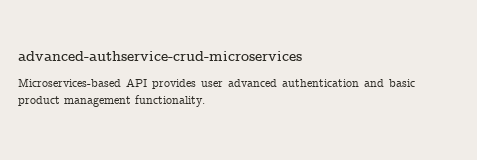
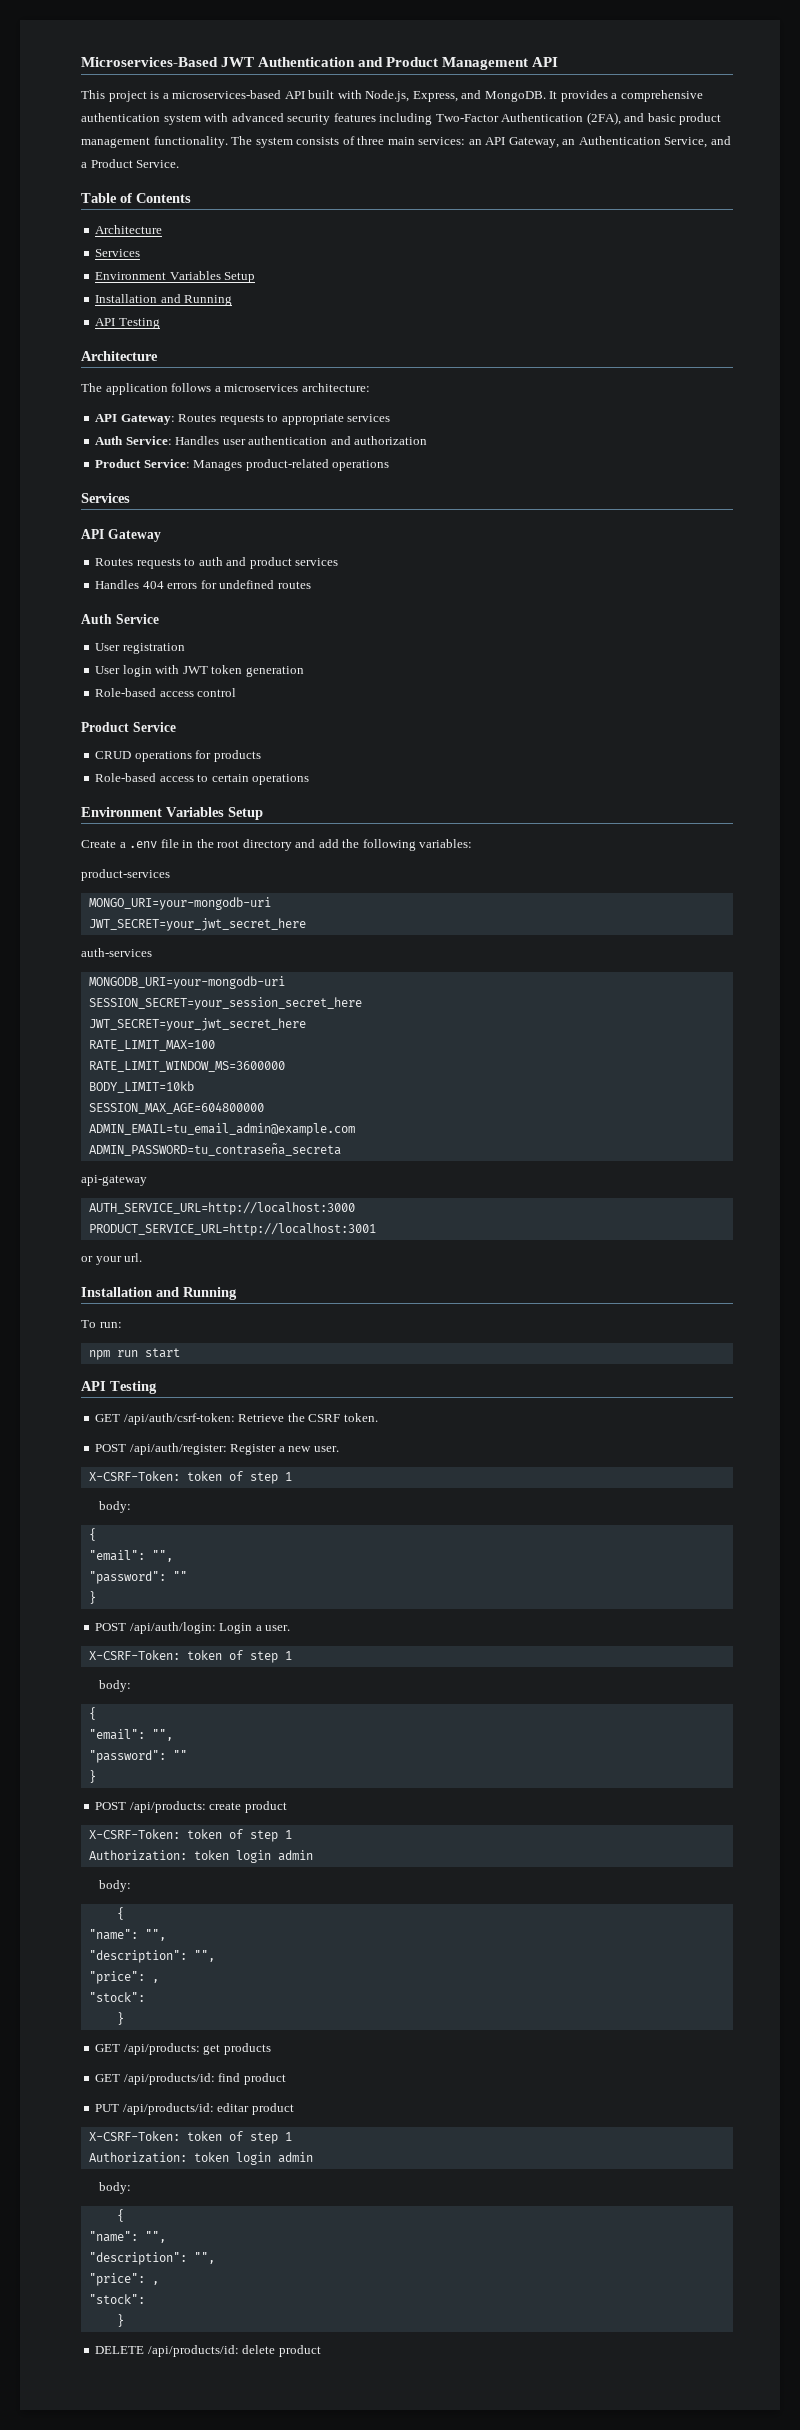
[18,51,302,61] [18,78,359,89] advanced-authservice-crud-microservices // Microservices-based API provides user advanced authentication -> [81,57,559,70] [81,90,703,102] [81,112,621,125] Microservices-Based JWT Authentication and Product Management API // This project is a microservices-based API built with Node.js, Express, and MongoDB. It provides a comprehensive authentication system with advanced security features including Two-Factor Authentication (2FA),
(205, 101) none -> [231,136,731,148] [81,159,180,168] [81,193,191,203] [95,225,163,234] [95,249,141,257] [95,271,256,283] [95,294,233,306] [95,318,160,329] [81,351,158,361] [81,383,370,395] [95,414,391,425] [95,436,428,445] [95,459,390,471] [81,493,130,503] [81,529,161,542] [95,557,339,569] [95,580,311,589] [81,614,159,624] [95,643,185,654] [95,665,304,677] [95,688,237,697] [81,722,176,732] [95,750,261,762] [95,773,310,785] [81,807,263,820] [81,839,473,851] [81,869,170,881] [88,897,271,910] [88,918,306,931] [81,948,152,957] [88,976,285,989] [88,997,362,1010] [88,1018,306,1031] [88,1040,215,1051] [88,1061,285,1072] [88,1081,194,1093] [88,1102,264,1114] [88,1123,355,1136] [88,1143,341,1156] [81,1175,147,1186] [88,1202,355,1215] [88,1223,376,1236] [81,1253,143,1265] [81,1287,237,1300] [81,1320,122,1328] [88,1348,180,1360] [81,1381,157,1394] [95,1413,378,1425] [95,1443,339,1455] [88,1471,292,1484] [98,1501,131,1513] [88,1528,96,1541] [88,1550,173,1562] [88,1571,187,1584] [88,1591,96,1604] [95,1622,291,1634] [88,1650,292,1663] [98,1680,131,1692] [88,1707,96,1720] [88,1729,173,1741] [88,1750,187,1763] [88,1770,96,1783] [95,1801,287,1813] [88,1829,292,1842] [88,1850,313,1863] [98,1880,131,1892] [116,1907,124,1920] [88,1929,166,1941] [88,1950,215,1963] [88,1971,159,1984] [88,1992,145,2002] [116,2012,124,2025] [95,2043,271,2055] [95,2073,286,2085] [95,2103,294,2115] [88,2131,292,2144] [88,2152,313,2165] [98,2182,131,2194] [116,2209,124,2222] [88,2231,166,2243] [88,2252,215,2265] [88,2273,159,2286] [88,2294,145,2304] [116,2314,124,2327] [95,2345,321,2357] The system consists of three main services: an API Gateway, an Authentication Service, and a Product Service. // Table of Contents // Architecture // Services // Environment Variables Setup // Installation and Running // API Testing // Architecture // The application follows a microservices architecture: // API Gateway: Routes requests to appropriate services // Auth Service: Handles user authentication and authorization // Product Service: Manages product-related operations // Services // API Gateway // Routes requests to auth and product services // Handles 404 errors for undefined routes // Auth Service // User registration // User login with JWT token generation // Role-based access control // Product Service // CRUD operations for products // Role-based access to certain operations // Environment Variables Setup // Create a .env file in the root directory and add the following variables: // product-services // MONGO_URI=your-mongodb-uri // JWT_SECRET=your_jwt_secret_here // auth-services // MONGODB_URI=your-mongodb-uri // SESSION_SECRET=your_session_secret_here // JWT_SECRET=your_jwt_secret_here // RATE_LIMIT_MAX=100 // RATE_LIMIT_WINDOW_MS=3600000 // BODY_LIMIT=10kb // SESSION_MAX_AGE=604800000 // ADMIN_EMAIL=tu_email_admin@example.com // ADMIN_PASSWORD=tu_contraseña_secreta // api-gateway // AUTH_SERVICE_URL=http://localhost:3000 // PRODUCT_SERVICE_URL=http://localhost:3001 // or your url. // Installation and Running // To run: // npm run start // API Testing // GET /api/auth/csrf-token: Retrieve the CSRF token. // POST /api/auth/register: Register a new user. // X-CSRF-Token: token of step 1 // body: // { // "email": "", // "password": "" // } // POST /api/auth/login: Login a user. // X-CSRF-Token: token of step 1 // body: // { // "email": "", // "password": "" // } // POST /api/products: create product // X-CSRF-Token: token of step 1 // Authorization: token login admin // body: // { // "name": "", // "description": "", // "price": , // "stock": // } // GET /api/products: get products // GET /api/products/id: find product // PUT /api/products/id: editar product // X-CSRF-Token: token of step 1 // Authorization: token login admin // body: // { // "name": "", // "description": "", // "price": , // "stock": // } // DELETE /api/products/id: delete product

